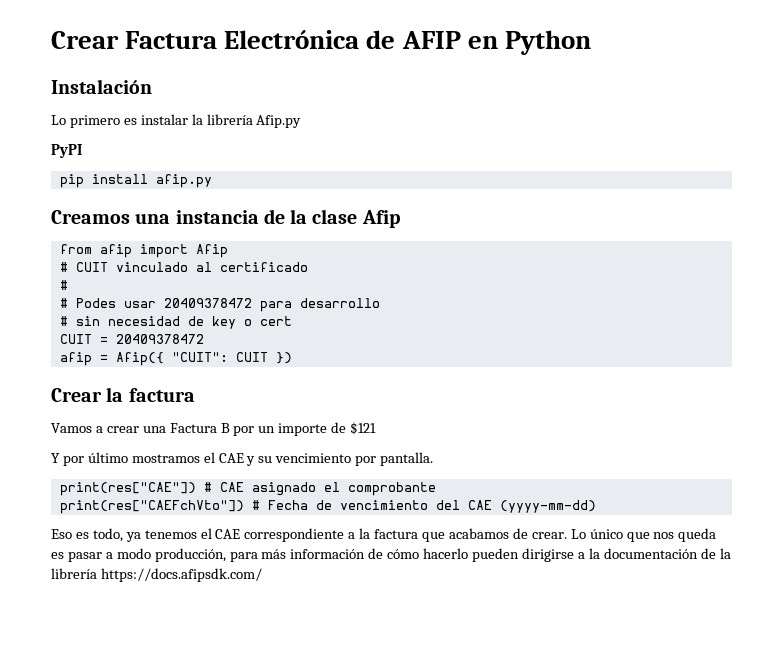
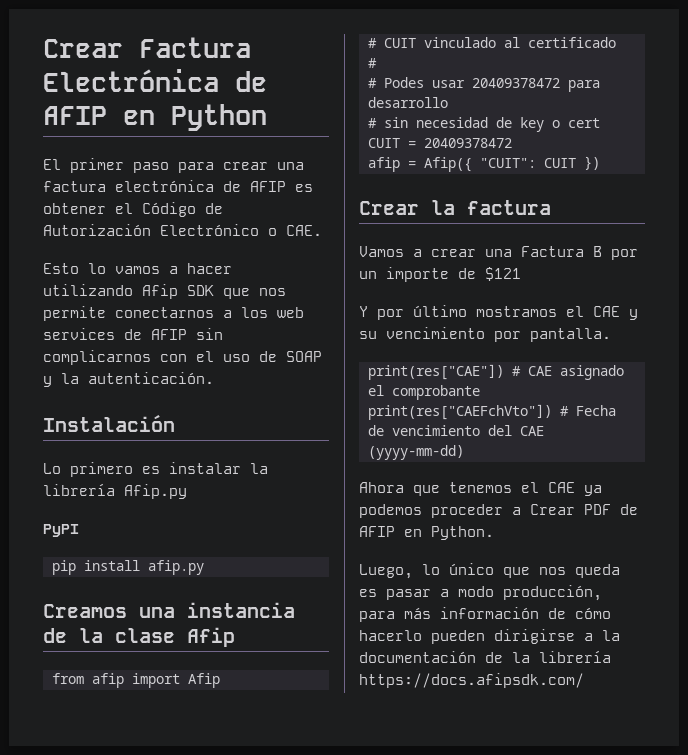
(591, 42) none -> [43,158,304,173] [43,180,313,192] [43,202,223,217] [43,224,322,236] [43,263,232,274] [43,284,286,299] [43,306,304,321] [43,328,223,340] [43,350,322,365] [43,372,214,387] // El primer paso para crear una factura electrónica de AFIP es obtener el Código de Autorización Electrónico o CAE. // Esto lo vamos a hacer utilizando Afip SDK que nos permite conectarnos a los web services de AFIP sin complicarnos con el uso de SOAP y la autenticación.
[51,528,586,542] Eso es todo, ya tenemos el CAE correspondiente a la factura que acabamos de crear. Lo -> [359,482,602,496] [359,504,638,518] [359,526,494,540] [359,564,440,579] Ahora que tenemos el CAE ya podemos proceder a Crear PDF de AFIP en Python. // Luego, lo

